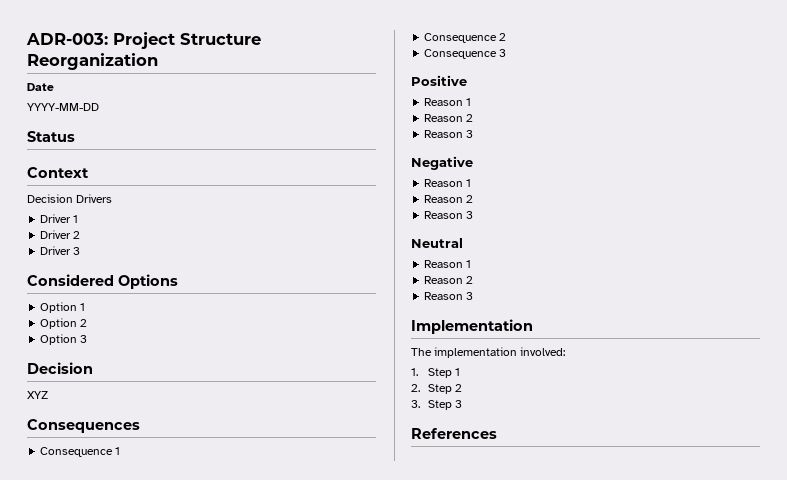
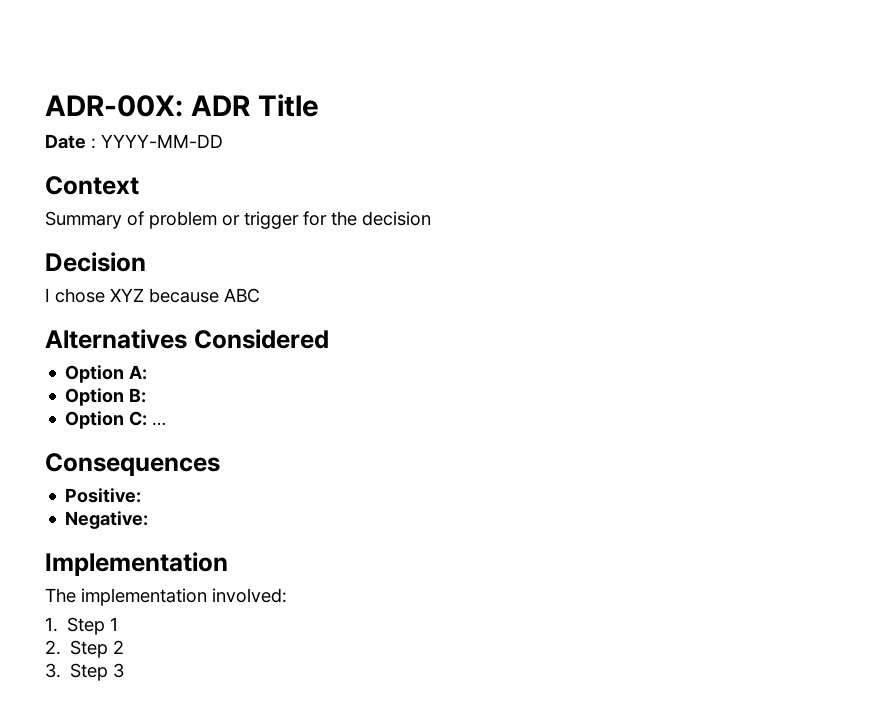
[26,32,261,49] [27,53,158,70] ADR-003: Project Structure Reorganization -> [45,94,319,117] ADR-00X: ADR Title
(54, 87) // -> [91,138,96,149] :
[27,131,75,142] // Status -> (223, 141) none
[27,194,113,203] [40,214,79,223] [40,230,81,239] [40,246,81,255] [27,274,178,289] [40,302,86,313] [40,318,88,329] [40,334,88,345] Decision Drivers // Driver 1 // Driver 2 // Driver 3 // Considered Options // Option 1 // Option 2 // Option 3 -> [45,211,431,229] Summary of problem or trigger for the decision
(93, 368) none -> [45,288,105,303] I chose
[27,419,140,433] [40,447,121,457] [424,33,507,43] [424,49,507,59] [411,75,467,86] [424,98,472,106] [424,114,474,122] [424,130,474,138] [411,156,473,170] [424,179,472,187] [424,195,474,203] [424,211,474,219] [411,238,463,248] [424,260,472,268] [424,276,474,284] [424,292,474,300] // Consequences // Consequence 1 // Consequence 2 // Consequence 3 // Positive // Reason 1 // Reason 2 // Reason 3 // Negative // Reason 1 // Reason 2 // Reason 3 // Neutral // Reason 1 // Reason 2 // Reason 3 -> [149,288,260,303] [45,329,329,349] [65,365,148,383] [65,388,147,406] [65,411,167,429] [45,453,220,476] [65,488,142,503] [65,511,149,529] because ABC // Alternatives Considered // Option A: // Option B: // Option C: … // Consequences // Positive: // Negative:
[411,428,497,439] // References -> (125, 670) none

